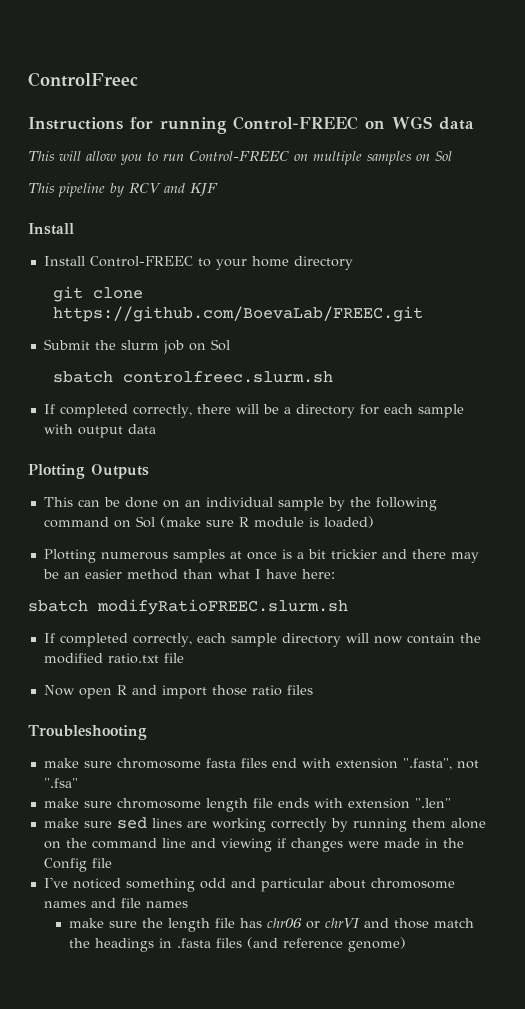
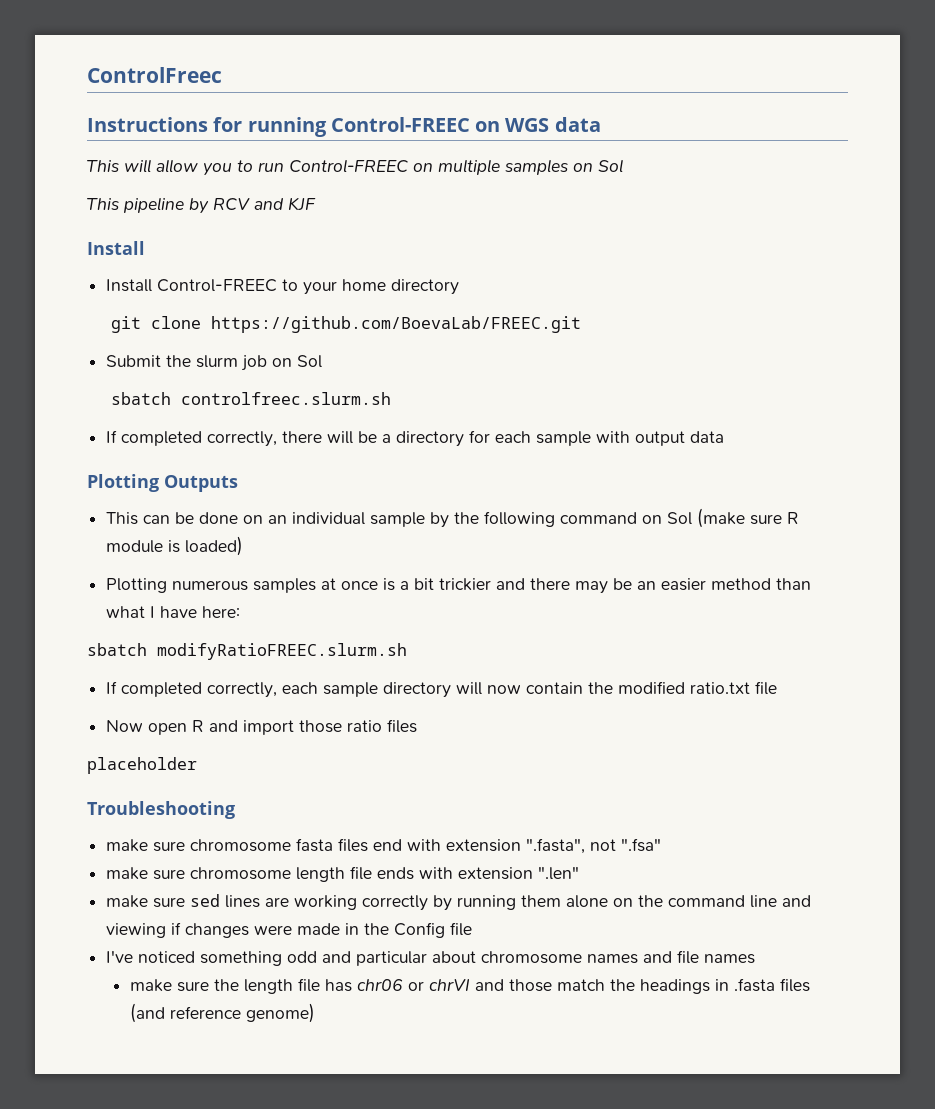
(313, 690) none -> [87,757,197,774] // placeholder

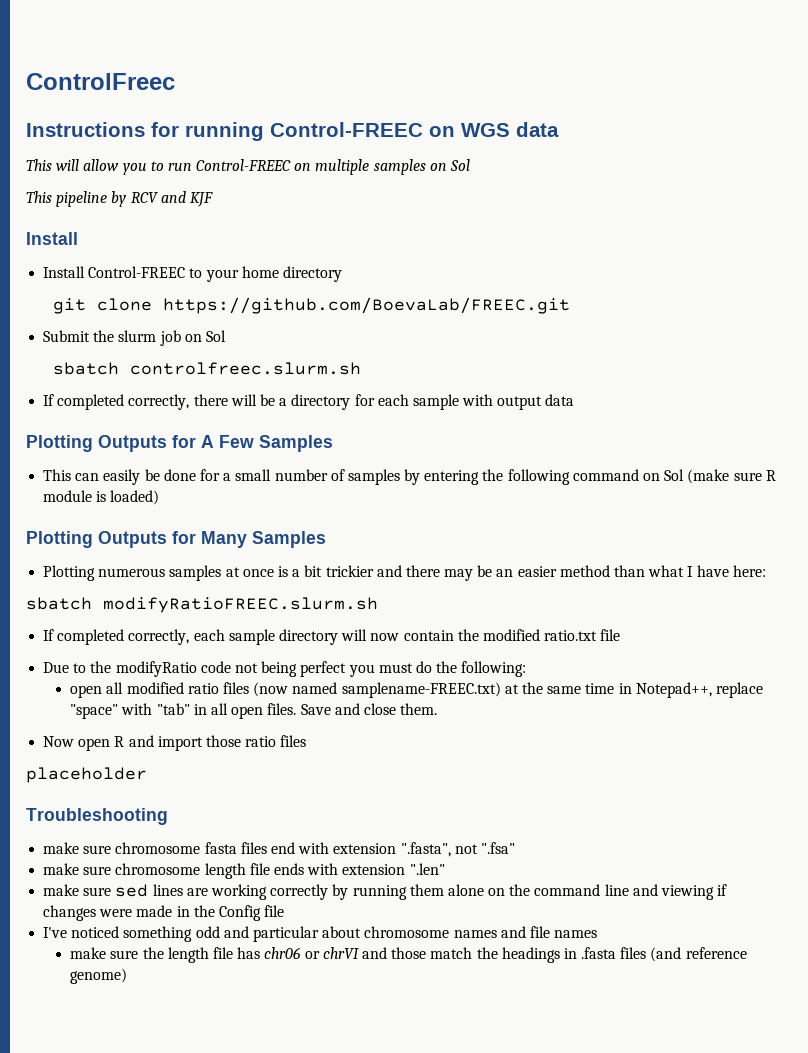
(238, 483) none -> [172,435,333,452] for A Few Samples
(171, 519) none -> [103,469,141,485] easily
[243,512,450,528] on an individual sample by -> [199,469,480,485] for a small number of samples by entering
(244, 546) none -> [26,531,326,548] // Plotting Outputs for Many Samples
(778, 688) none -> [43,661,527,677] [70,682,763,698] [70,703,438,719] // Due to the modifyRatio code not being perfect you must do the following: // open all modified ratio files (now named samplename-FREEC.txt) at the same time in Notepad++, replace "space" with "tab" in all open files. Save and close them.

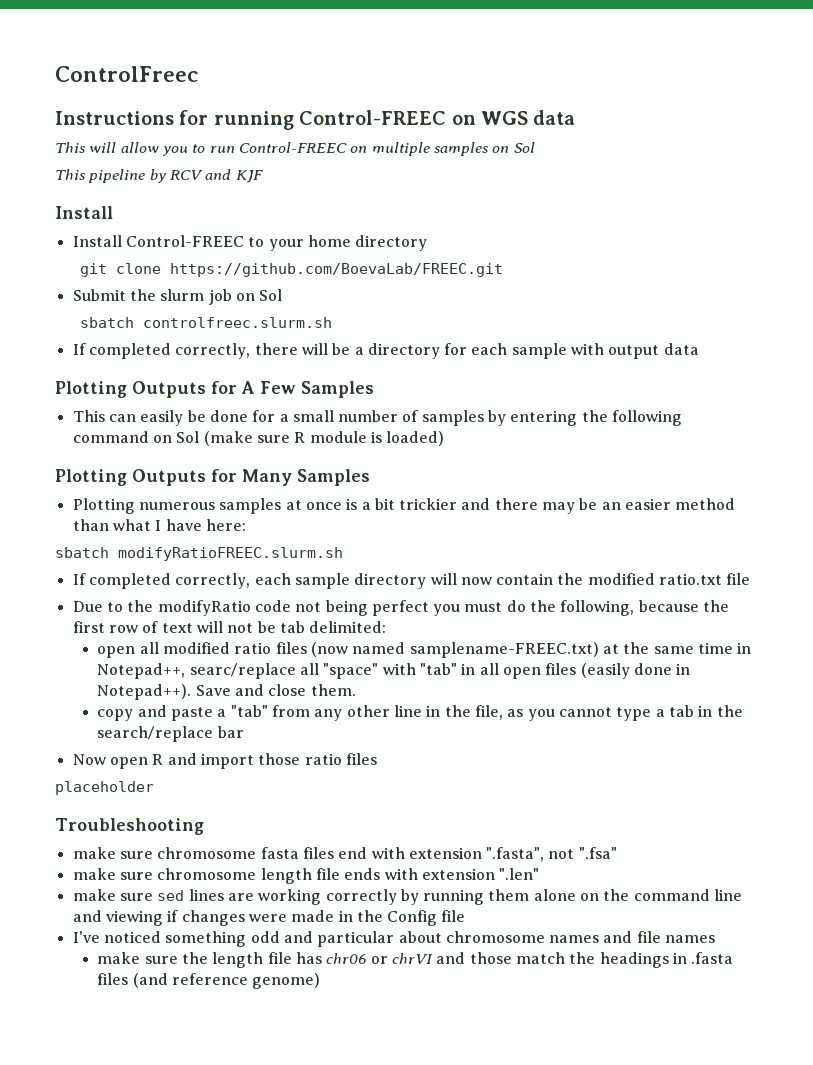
[461,661,527,677] following: -> [560,600,730,616] [72,621,387,633] following, because the first row of text will not be tab delimited:
[715,682,763,698] replace -> [189,663,320,679] searc/replace all
[267,703,297,715] files. -> [545,663,691,679] [97,684,192,700] files (easily done in Notepad++).
(438, 709) none -> [97,705,743,721] [97,726,244,742] // copy and paste a "tab" from any other line in the file, as you cannot type a tab in the search/replace bar

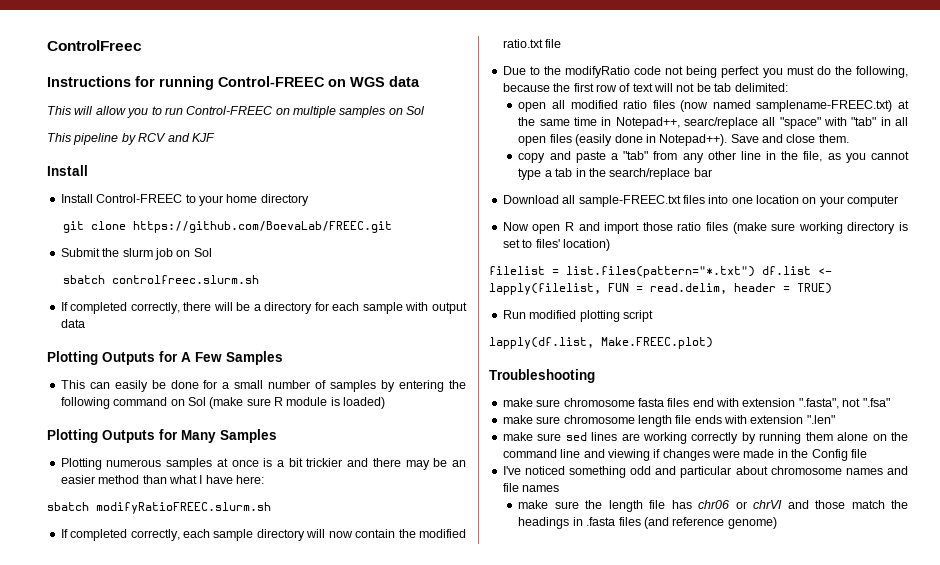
(244, 732) none -> [502,195,899,207] // Download all sample-FREEC.txt files into one location on your computer
[55,781,154,795] // placeholder -> [732,222,908,234] [502,239,610,251] [489,266,832,278] [489,283,832,295] [502,310,653,322] [489,337,713,349] (make sure working directory is set to files' location) // filelist = list.files(pattern="*.txt") df.list <- lapply(filelist, FUN = read.delim, header = TRUE) // Run modified plotting script // lapply(df.list, Make.FREEC.plot)

